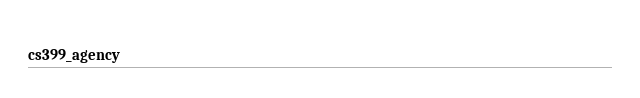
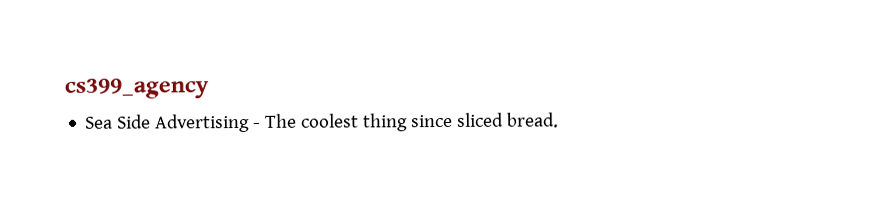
(120, 56) none -> [85,112,560,133] // Sea Side Advertising - The coolest thing since sliced bread.

